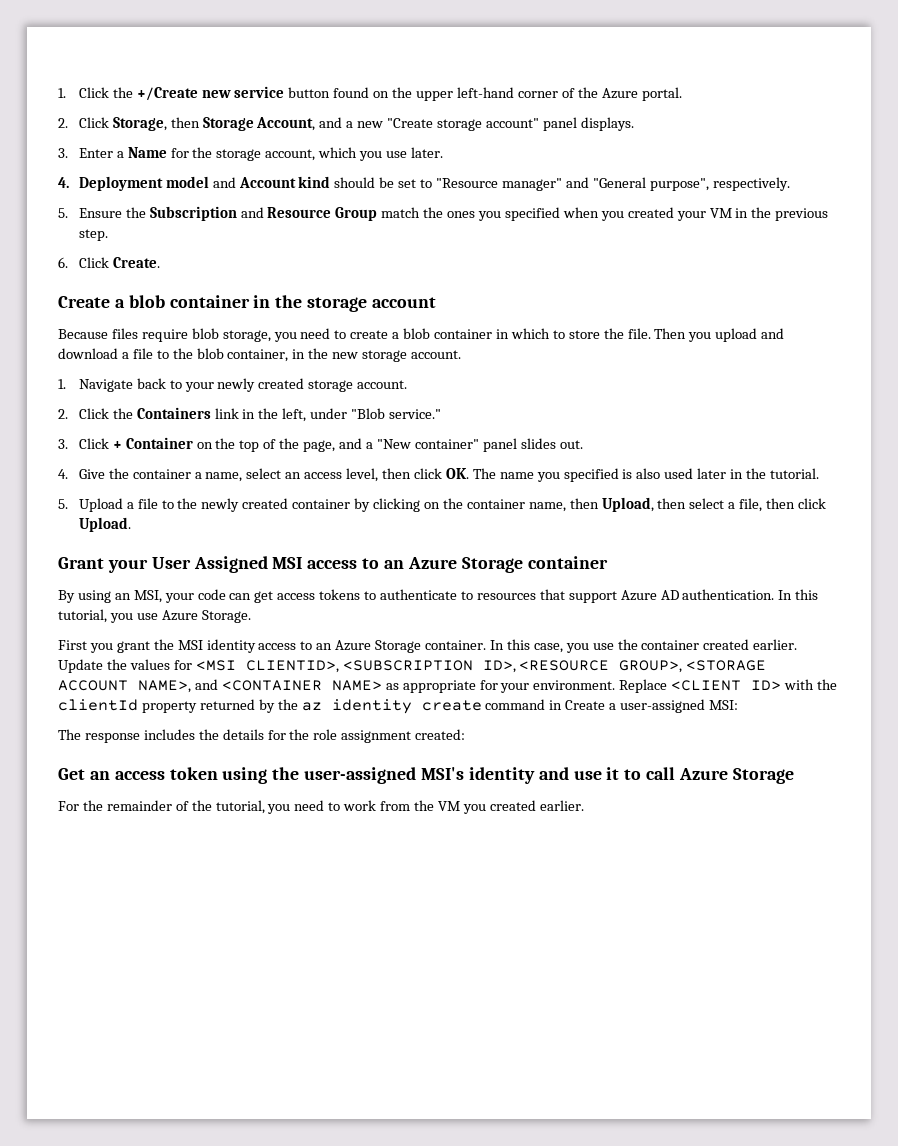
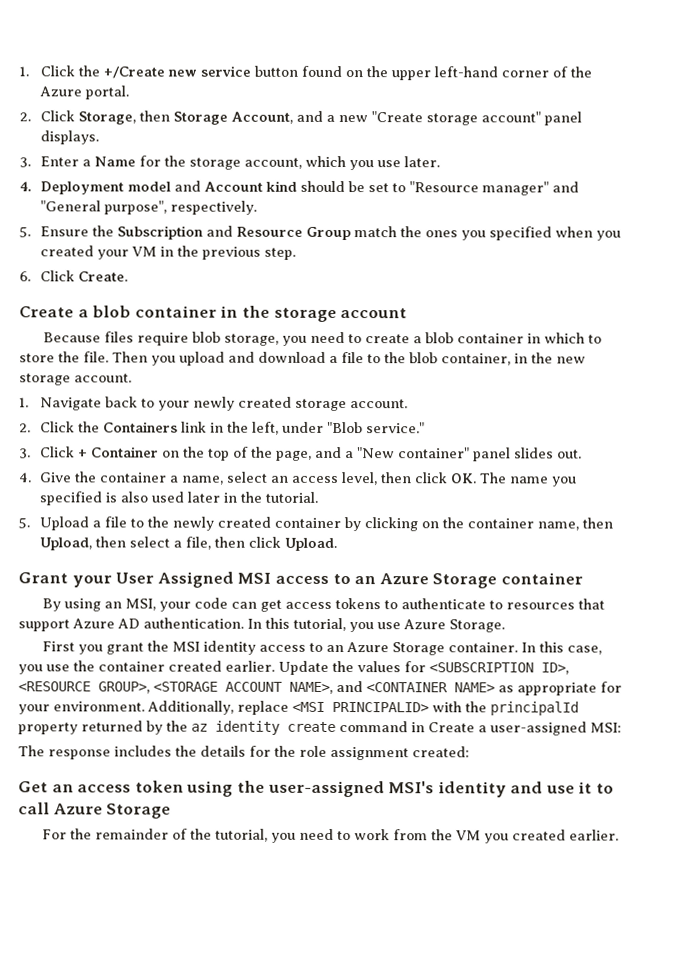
[195,660,339,673] <MSI CLIENTID>, -> (426, 667) none
[619,679,782,693] Replace <CLIENT ID> -> [147,700,429,715] Additionally, replace <MSI PRINCIPALID>
[58,699,138,711] clientId -> [490,701,579,716] principalId

